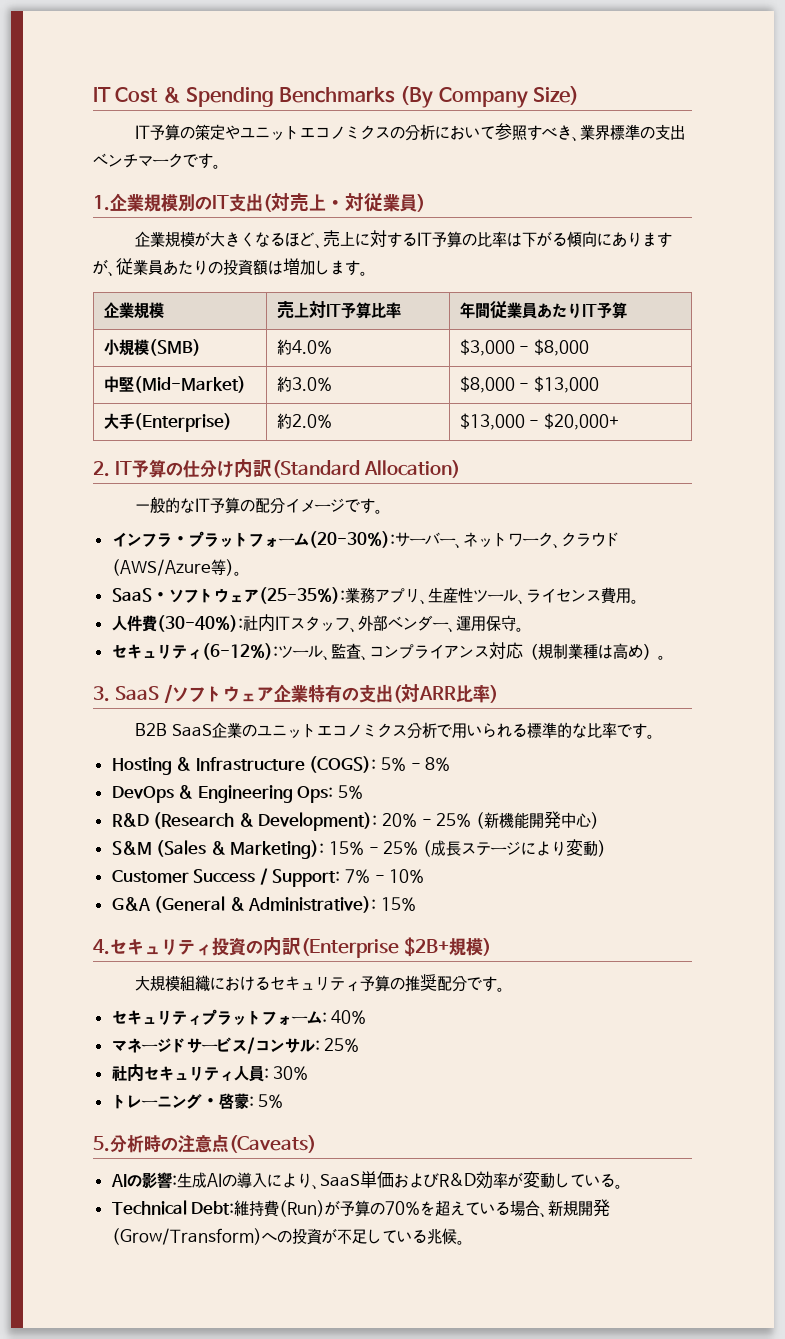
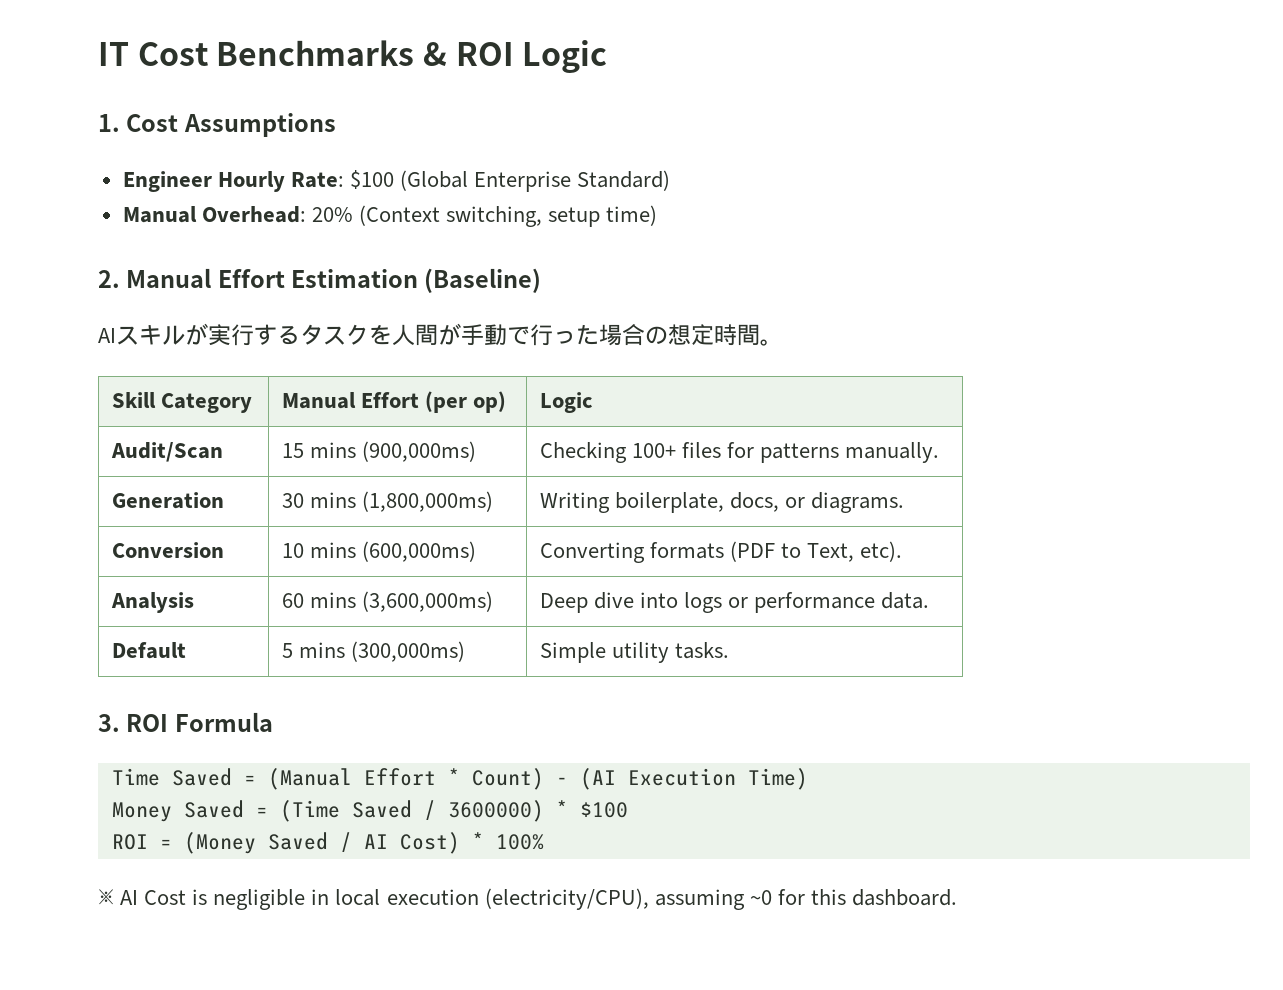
[162,86,579,108] [135,123,686,142] [93,153,221,169] [93,193,425,212] [135,230,673,249] [93,258,368,277] [103,302,164,319] [276,300,401,319] [459,301,627,319] [103,339,201,356] [276,339,332,355] [459,339,589,356] [103,376,246,393] [276,376,332,392] [459,376,599,393] [103,413,232,432] [276,413,332,429] [459,413,619,430] [93,459,460,478] [135,497,384,514] [111,531,621,549] [111,559,242,576] [111,587,639,605] [111,614,524,633] [111,642,666,661] [93,684,498,703] [135,722,655,739] [111,756,451,775] [111,785,364,803] [111,811,599,831] [111,839,606,859] [111,868,425,887] [111,896,417,913] [93,937,491,958] [135,974,506,992] [111,1009,367,1025] [111,1037,360,1054] [111,1064,309,1082] [111,1093,284,1109] [93,1134,316,1153] [110,1171,623,1190] [111,1199,611,1218] [111,1228,465,1245] & Spending Benchmarks (By Company Size) // IT予算の策定やユニットエコノミクスの分析において参照すべき、業界標準の支出ベンチマークです。 // 1.企業規模別のIT支出(対売上・対従業員) // 企業規模が大きくなるほど、売上に対するIT予算の比率は下がる傾向にありますが、従業員あたりの投資額は増加します。 // 企業規模 | 売上対IT予算比率 | 年間従業員あたりIT予算 // 小規模(SMB) | 約4.0% | $3,000 - $8,000 // 中堅(Mid-Market) | 約3.0% | $8,000 - $13,000 // 大手(Enterprise) | 約2.0% | $13,000 - $20,000+ // 2. IT予算の仕分け内訳(Standard Allocation) // 一般的なIT予算の配分イメージです。 // インフラ・プラットフォーム(20-30%):サーバー、ネットワーク、クラウド(AWS/Azure等)。 // SaaS・ソフトウェア(25-35%):業務アプリ、生産性ツール、ライセンス費用。 // 人件費(30-40%):社内ITスタッフ、外部ベンダー、運用保守。 // セキュリティ(6-12%):ツール、監査、コンプライアンス対応（規制業種は高め）。 // 3. SaaS /ソフトウェア企業特有の支出(対ARR比率) // B2B SaaS企業のユニットエコノミクス分析で用いられる標準的な比率です。 // Hosting & Infrastructure (COGS): 5% - 8% // DevOps & Engineering Ops: 5% // R&D (Research & Development): 20% - 25% (新機能開発中心) // S&M (Sales & Marketing): 15% - 25% (成長ステージにより変動) // Customer Success / Support: 7% - 10% // G&A (General & Administrative): 15% // 4.セキュリティ投資の内訳(Enterprise $2B+規模) // 大規模組織におけるセキュリティ予算の推奨配分です。 // セキュリティプラットフォーム: 40% // マネージドサービス/コンサル: 25% // 社内セキュリティ人員: 30% // トレーニング・啓蒙: 5% // 5.分析時の注意点(Caveats) // AIの影響:生成AIの導入により、SaaS単価およびR&D効率が変動している。 // Technical Debt:維持費(Run)が予算の70%を超えている場合、新規開発(Grow/Transform)への投資が不足している兆候。 -> [216,40,608,74] [98,113,336,137] [122,170,671,192] [122,205,658,227] [98,268,542,293] [98,323,783,346] [111,392,252,413] [281,391,506,413] [539,392,593,413] [110,442,223,462] [281,441,476,462] [539,442,940,463] [111,492,224,509] [281,491,493,512] [539,492,904,513] [111,542,224,558] [281,541,476,562] [539,541,903,563] [110,592,194,613] [281,591,493,612] [539,592,930,613] [111,642,186,659] [281,641,465,662] [539,642,729,663] [98,712,273,732] [111,768,808,790] [111,800,628,822] [111,832,544,854] [98,888,957,910] Benchmarks & ROI Logic // 1. Cost Assumptions // Engineer Hourly Rate: $100 (Global Enterprise Standard) // Manual Overhead: 20% (Context switching, setup time) // 2. Manual Effort Estimation (Baseline) // AIスキルが実行するタスクを人間が手動で行った場合の想定時間。 // Skill Category | Manual Effort (per op) | Logic // Audit/Scan | 15 mins (900,000ms) | Checking 100+ files for patterns manually. // Generation | 30 mins (1,800,000ms) | Writing boilerplate, docs, or diagrams. // Conversion | 10 mins (600,000ms) | Converting formats (PDF to Text, etc). // Analysis | 60 mins (3,600,000ms) | Deep dive into logs or performance data. // Default | 5 mins (300,000ms) | Simple utility tasks. // 3. ROI Formula // Time Saved = (Manual Effort * Count) - (AI Execution Time) // Money Saved = (Time Saved / 3600000) * $100 // ROI = (Money Saved / AI Cost) * 100% // ※ AI Cost is negligible in local execution (electricity/CPU), assuming ~0 for this dashboard.

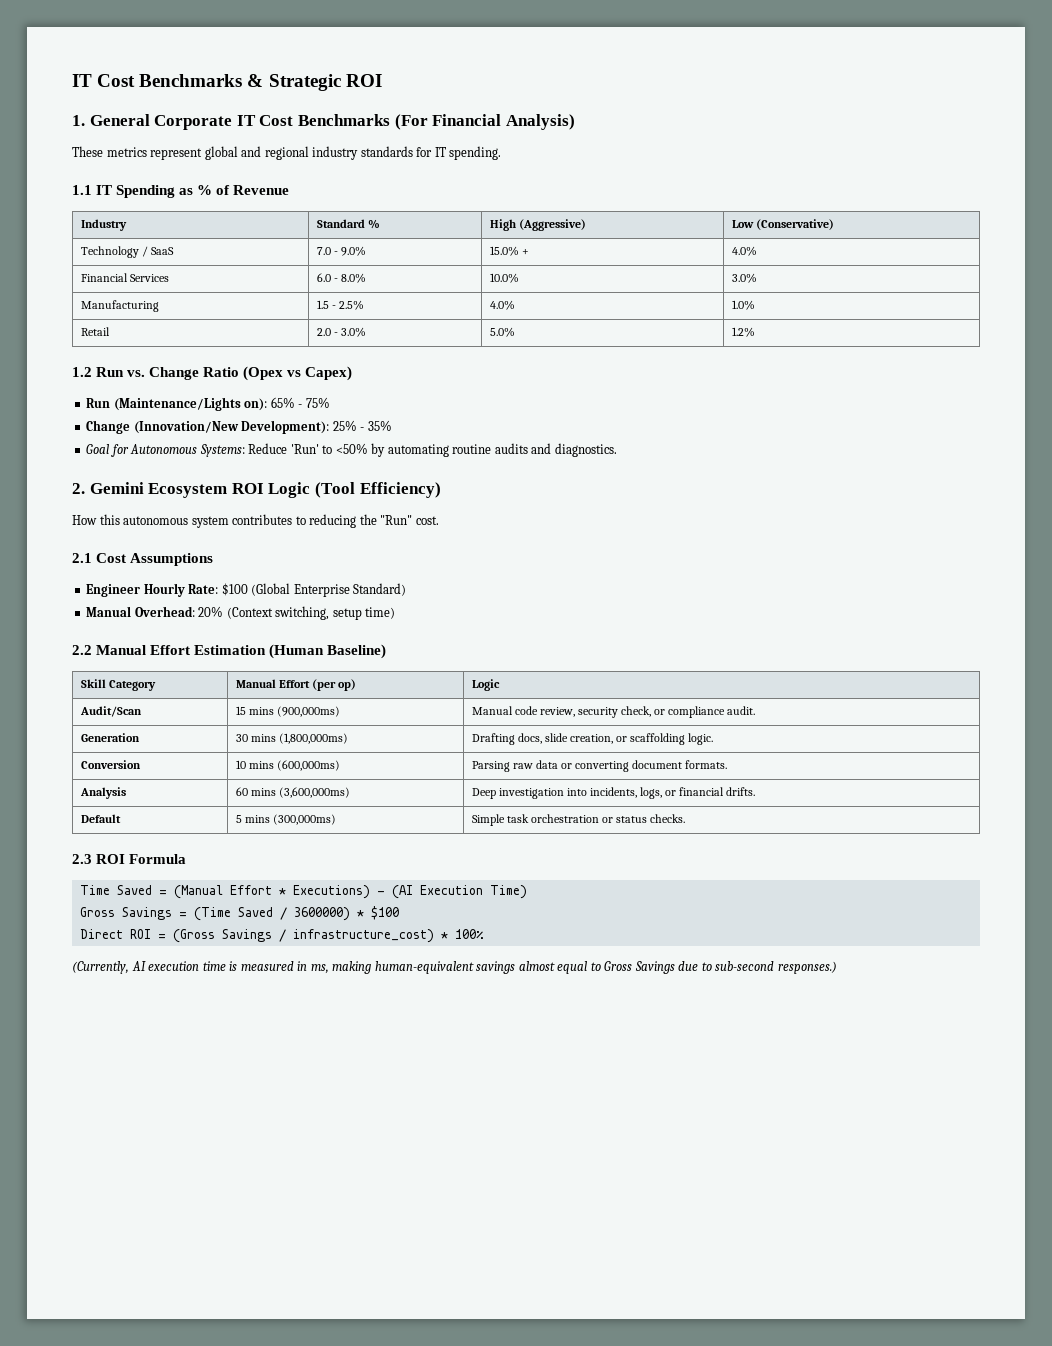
[455,40,608,74] [98,114,120,132] ROI Logic // 1. -> [268,74,382,91] [72,114,575,130] [72,146,502,160] [72,185,290,198] [80,219,127,231] [316,219,380,229] [489,219,586,231] [731,219,834,230] [80,246,174,258] [316,246,366,256] [489,246,529,256] [731,246,757,256] [80,273,169,282] [316,273,366,283] [489,273,519,283] [731,273,757,283] [80,300,159,312] [316,300,364,310] [489,300,515,310] [731,300,755,310] [80,327,110,336] [316,327,366,337] [489,327,515,337] [731,327,755,337] [72,366,353,381] [86,397,330,411] [86,420,392,434] [86,443,617,457] [72,482,441,498] [72,514,439,528] [72,553,92,563] Strategic ROI // 1. General Corporate IT Cost Benchmarks (For Financial Analysis) // These metrics represent global and regional industry standards for IT spending. // 1.1 IT Spending as % of Revenue // Industry | Standard % | High (Aggressive) | Low (Conservative) // Technology / SaaS | 7.0 - 9.0% | 15.0% + | 4.0% // Financial Services | 6.0 - 8.0% | 10.0% | 3.0% // Manufacturing | 1.5 - 2.5% | 4.0% | 1.0% // Retail | 2.0 - 3.0% | 5.0% | 1.2% // 1.2 Run vs. Change Ratio (Opex vs Capex) // Run (Maintenance/Lights on): 65% - 75% // Change (Innovation/New Development): 25% - 35% // Goal for Autonomous Systems: Reduce 'Run' to <50% by automating routine audits and diagnostics. // 2. Gemini Ecosystem ROI Logic (Tool Efficiency) // How this autonomous system contributes to reducing the "Run" cost. // 2.1
[98,270,120,288] 2. -> [72,645,92,655] 2.2
[424,268,542,293] [98,323,783,346] (Baseline) // AIスキルが実行するタスクを人間が手動で行った場合の想定時間。 -> [269,644,387,659] (Human Baseline)
[539,442,940,463] [111,492,224,509] [281,491,493,512] [539,492,904,513] [111,542,224,558] [281,541,476,562] [539,541,903,563] Checking 100+ files for patterns manually. // Generation | 30 mins (1,800,000ms) | Writing boilerplate, docs, or diagrams. // Conversion | 10 mins (600,000ms) | Converting formats (PDF to Text, etc). -> [471,706,756,718] [80,733,140,742] [235,733,348,744] [471,733,714,745] [80,760,141,769] [235,760,340,771] [471,760,728,772] Manual code review, security check, or compliance audit. // Generation | 30 mins (1,800,000ms) | Drafting docs, slide creation, or scaffolding logic. // Conversion | 10 mins (600,000ms) | Parsing raw data or converting document formats.
[593,592,930,613] dive into logs or performance data. -> [498,787,756,799] investigation into incidents, logs, or financial drifts.
[611,642,729,663] [98,714,120,732] utility tasks. // 3. -> [506,814,686,823] [72,854,92,864] task orchestration or status checks. // 2.3
[471,768,544,790] Count) -> [292,885,370,899] Executions)
[111,800,244,822] Money Saved -> [79,907,172,920] Gross Savings
(628, 810) none -> [79,929,123,939] Direct
[183,832,544,854] [98,888,957,910] (Money Saved / AI Cost) * 100% // ※ AI Cost is negligible in local execution (electricity/CPU), assuming ~0 for this dashboard. -> [172,929,484,943] [72,961,837,974] (Gross Savings / infrastructure_cost) * 100% // (Currently, AI execution time is measured in ms, making human-equivalent savings almost equal to Gross Savings due to sub-second responses.)

